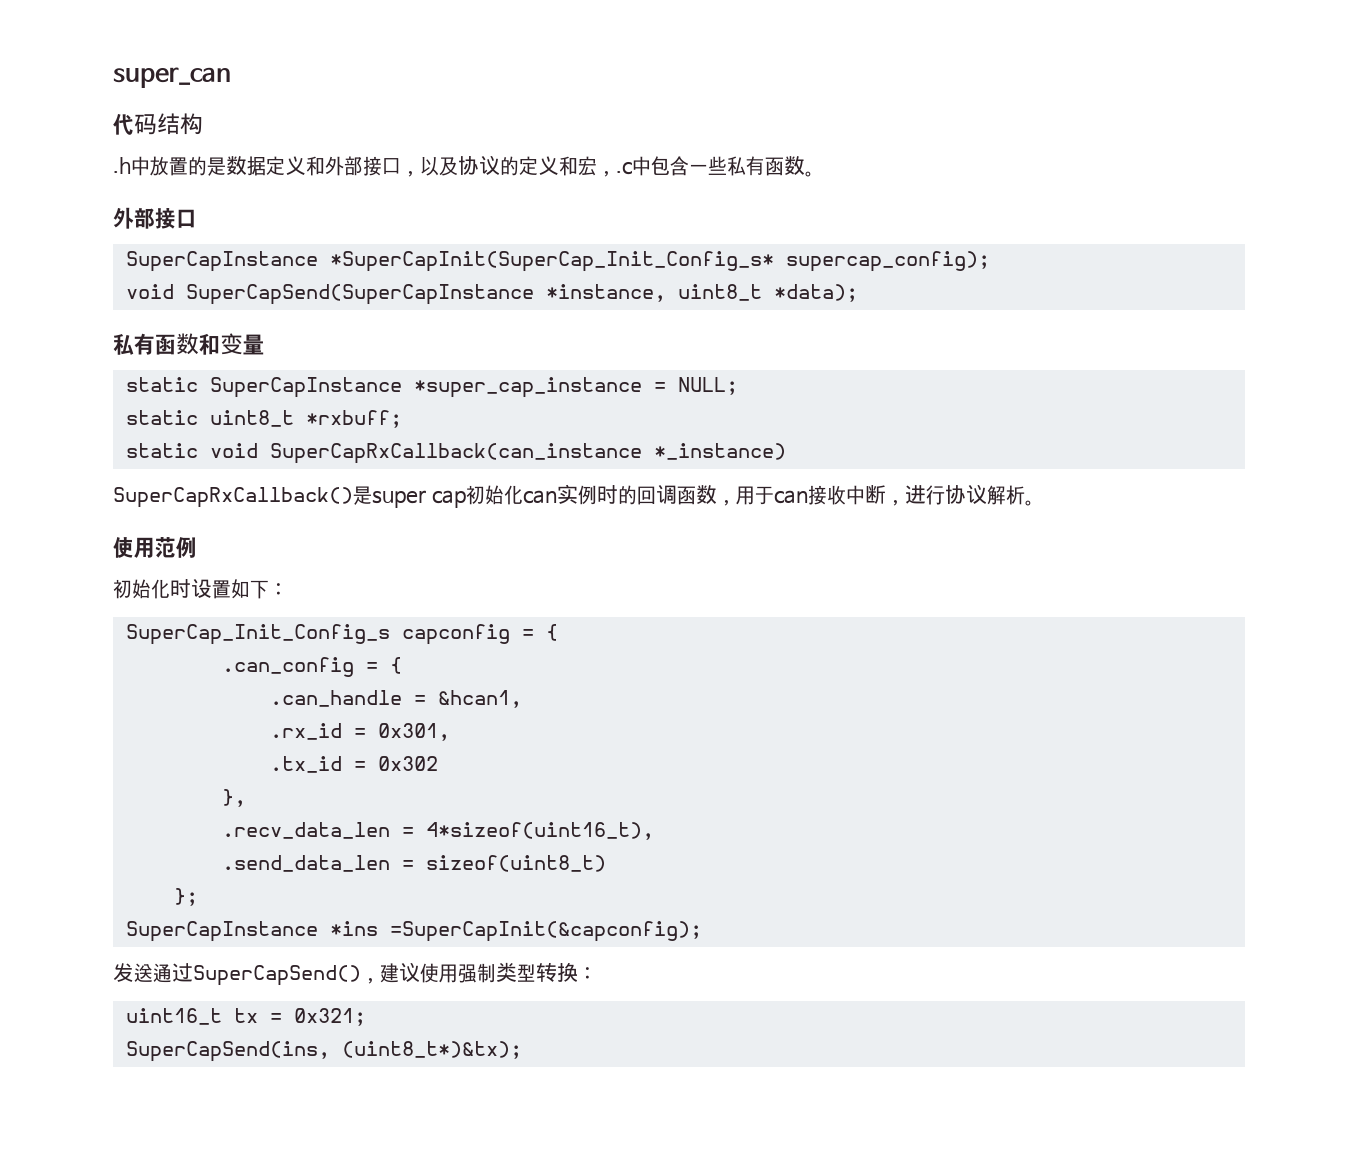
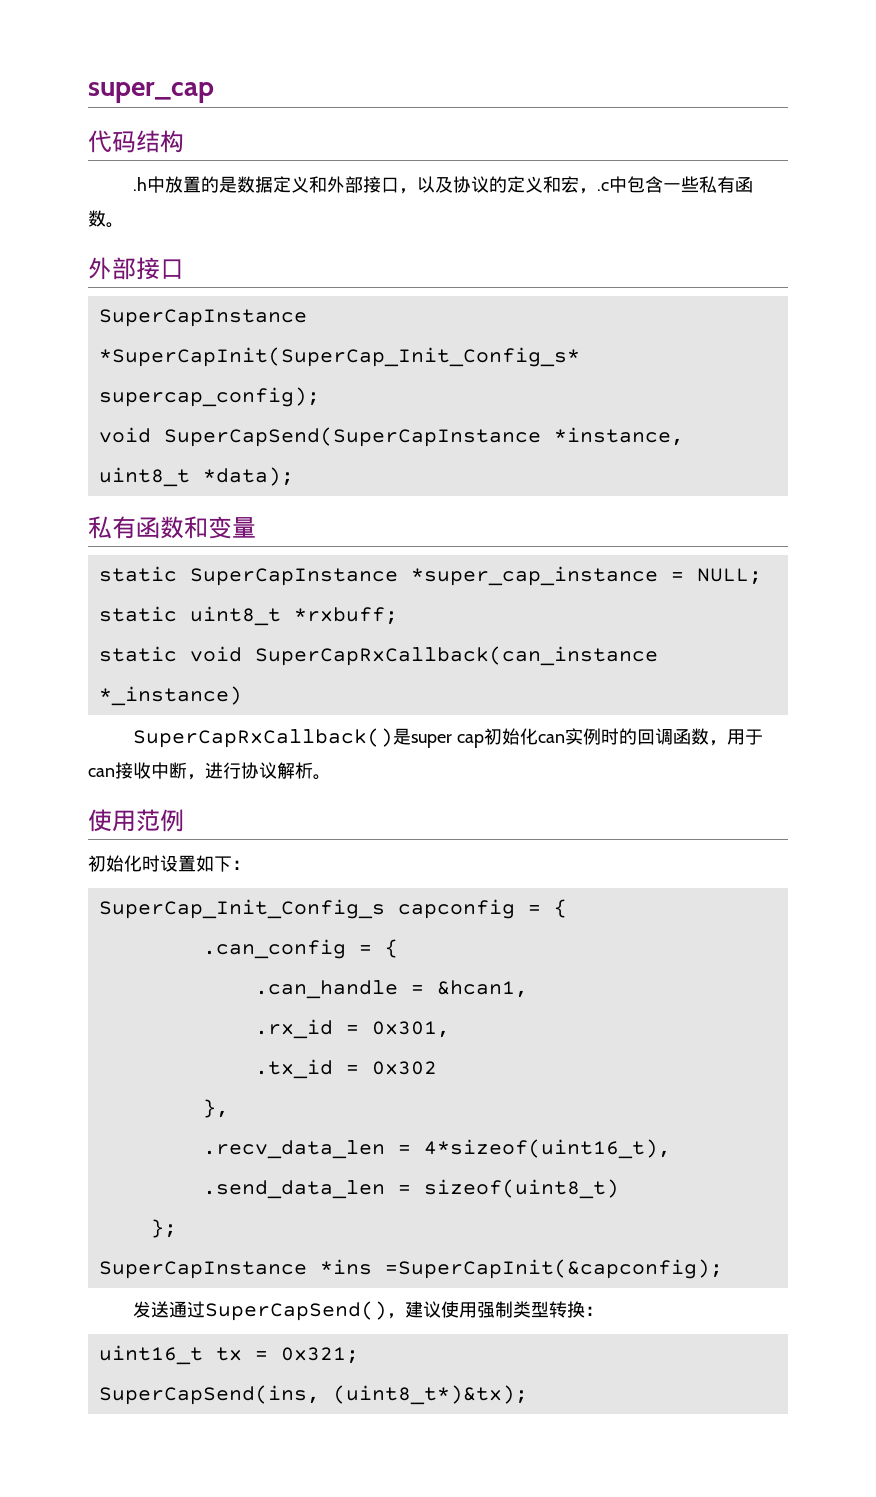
[113,67,231,88] super_can -> [88,82,214,103] super_cap

